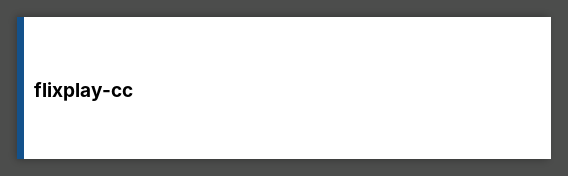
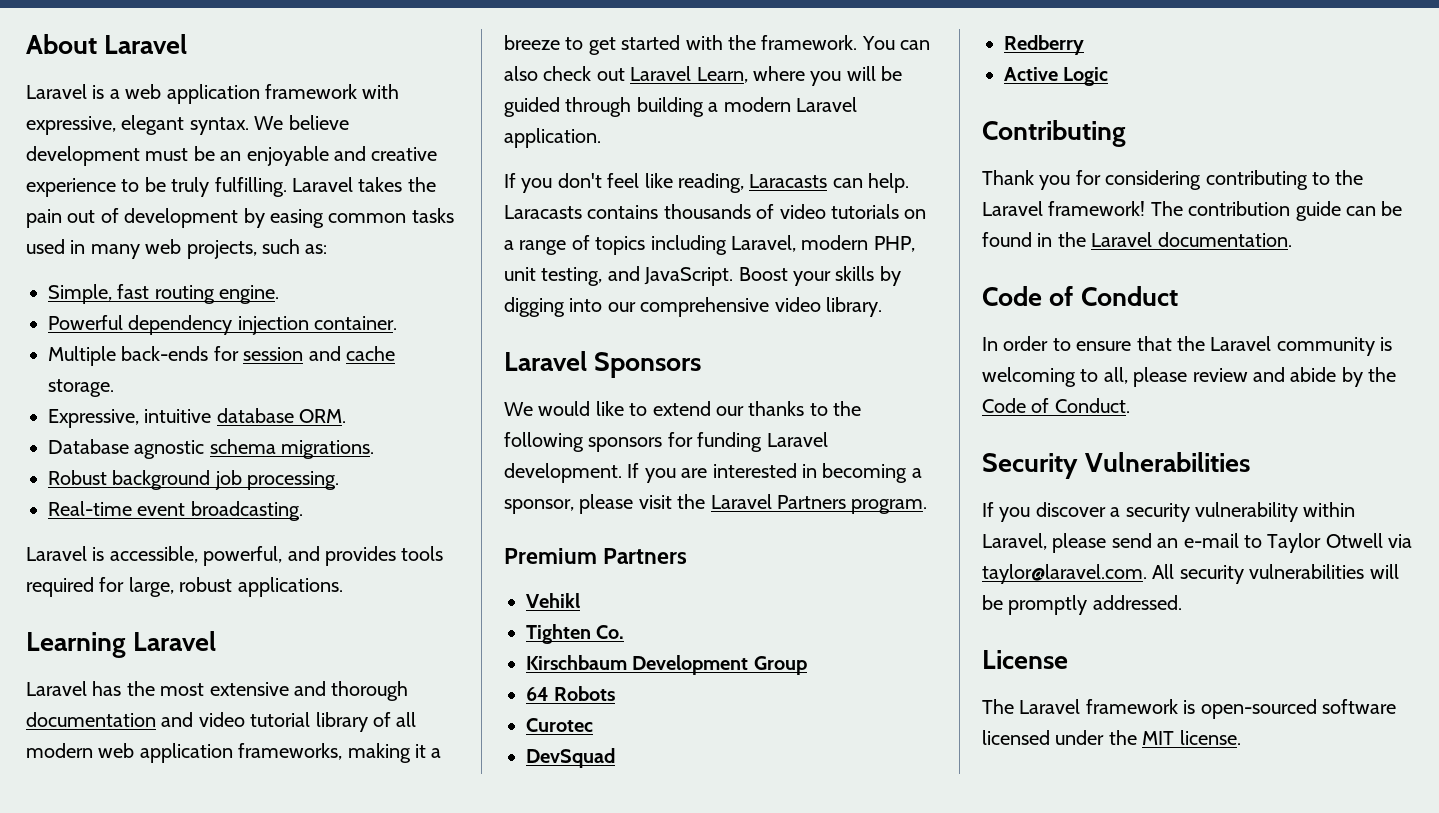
[34,82,133,101] flixplay-cc -> [26,34,188,54] [26,84,400,104] [26,115,349,135] [26,146,438,166] [26,177,436,197] [26,208,454,228] [26,239,328,259] [48,284,280,304] [48,315,398,335] [48,346,395,366] [48,379,114,397] [48,408,347,428] [48,439,375,459] [48,470,340,490] [48,501,303,521] [26,546,444,566] [26,577,343,597] [26,631,217,658] [26,681,409,701] [26,712,417,732] [26,743,442,763] [504,35,931,55] [504,66,903,86] [504,97,857,117] [504,128,601,148] [504,173,910,193] [504,204,927,219] [504,235,915,255] [504,266,901,286] [504,297,882,317] [504,351,702,378] [504,401,862,416] [504,432,828,452] [504,463,922,483] [504,494,928,514] [504,548,688,564] [526,593,580,608] [526,624,625,644] [526,655,807,675] [526,686,616,701] [526,718,593,732] [526,748,615,768] [1004,35,1084,55] [1004,67,1109,86] [982,120,1126,147] [982,170,1364,190] [982,201,1403,221] [982,232,1292,247] [982,286,1178,306] [982,336,1393,356] [982,367,1397,387] [982,398,1130,413] [982,452,1251,479] [982,502,1356,522] [982,533,1413,553] [982,564,1399,584] [982,595,1182,615] [982,650,1068,669] [982,699,1396,719] [982,730,1241,745] About Laravel // Laravel is a web application framework with expressive, elegant syntax. We believe development must be an enjoyable and creative experience to be truly fulfilling. Laravel takes the pain out of development by easing common tasks used in many web projects, such as: // Simple, fast routing engine. // Powerful dependency injection container. // Multiple back-ends for session and cache storage. // Expressive, intuitive database ORM. // Database agnostic schema migrations. // Robust background job processing. // Real-time event broadcasting. // Laravel is accessible, powerful, and provides tools required for large, robust applications. // Learning Laravel // Laravel has the most extensive and thorough documentation and video tutorial library of all modern web application frameworks, making it a breeze to get started with the framework. You can also check out Laravel Learn, where you will be guided through building a modern Laravel application. // If you don't feel like reading, Laracasts can help. Laracasts contains thousands of video tutorials on a range of topics including Laravel, modern PHP, unit testing, and JavaScript. Boost your skills by digging into our comprehensive video library. // Laravel Sponsors // We would like to extend our thanks to the following sponsors for funding Laravel development. If you are interested in becoming a sponsor, please visit the Laravel Partners program. // Premium Partners // Vehikl // Tighten Co. // Kirschbaum Development Group // 64 Robots // Curotec // DevSquad // Redberry // Active Logic // Contributing // Thank you for considering contributing to the Laravel framework! The contribution guide can be found in the Laravel documentation. // Code of Conduct // In order to ensure that the Laravel community is welcoming to all, please review and abide by the Code of Conduct. // Security Vulnerabilities // If you discover a security vulnerability within Laravel, please send an e-mail to Taylor Otwell via taylor@laravel.com. All security vulnerabilities will be promptly addressed. // License // The Laravel framework is open-sourced software licensed under the MIT license.

